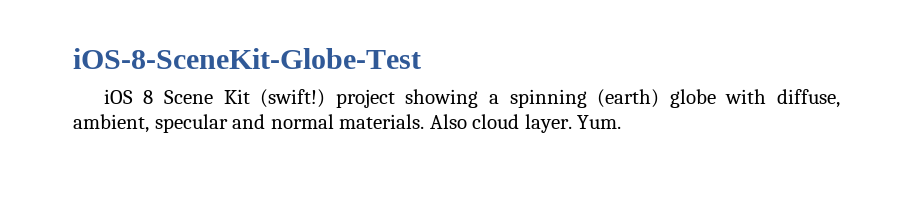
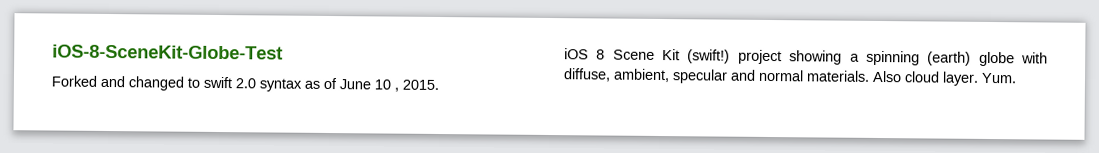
(421, 58) none -> [51,75,439,92] // Forked and changed to swift 2.0 syntax as of June 10 , 2015.

